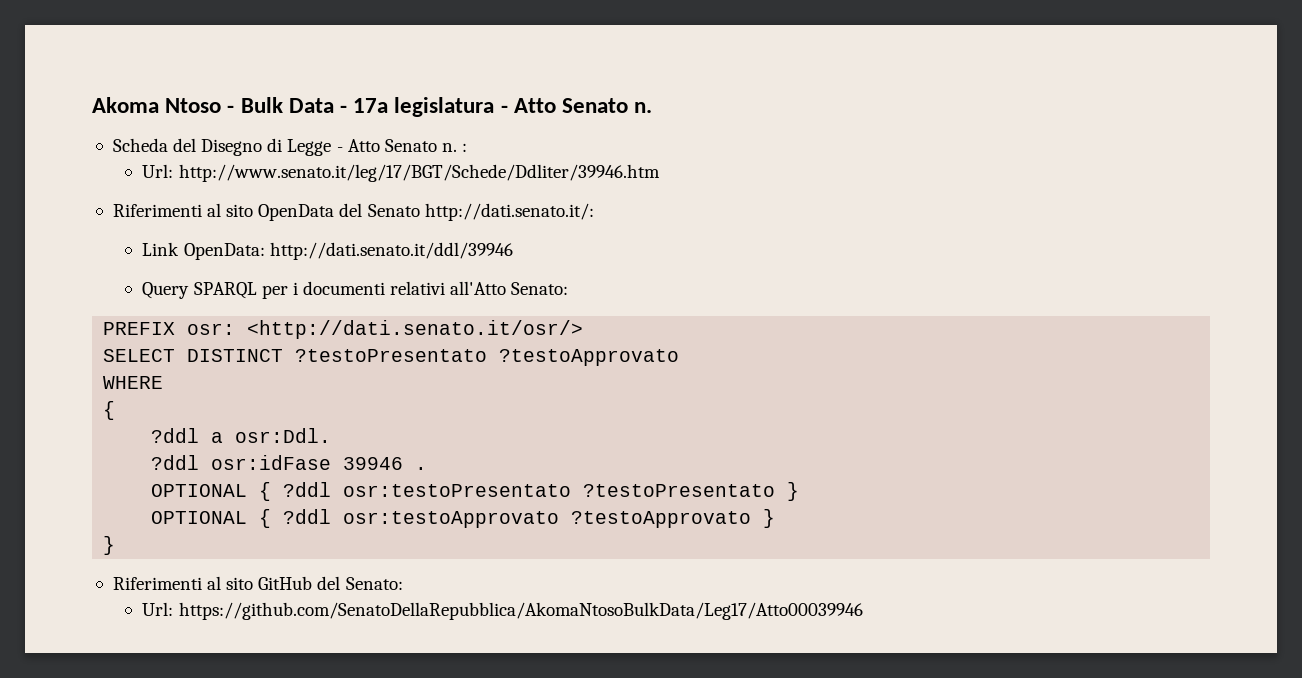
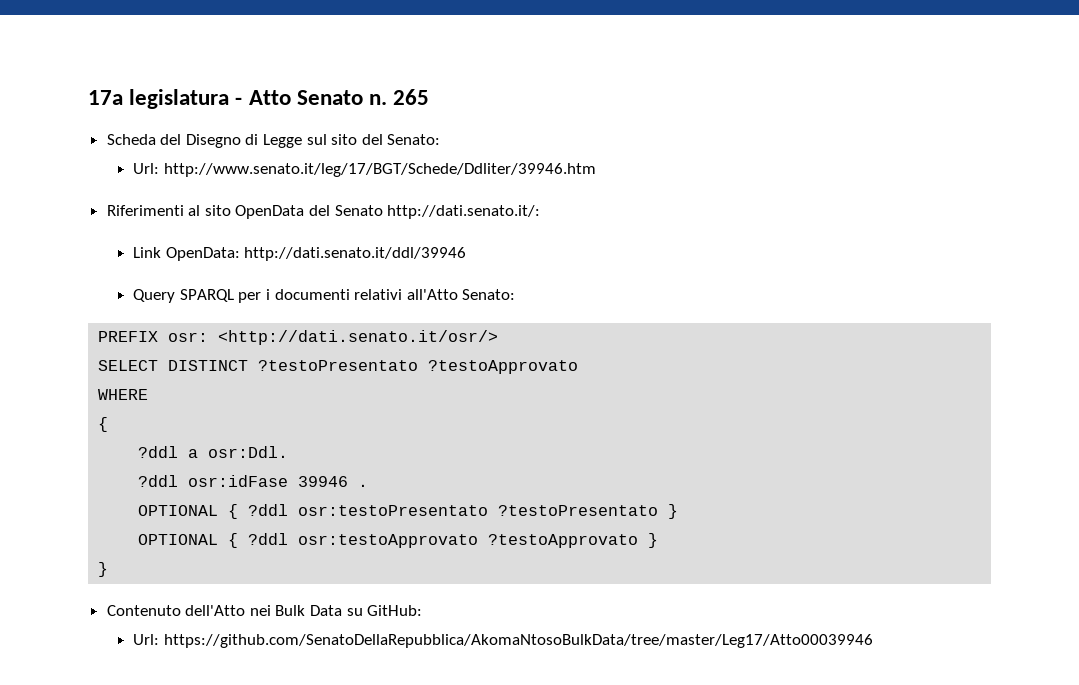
[92,97,348,113] Akoma Ntoso - Bulk Data - -> (88, 97) none
(653, 107) none -> [393,89,430,105] 265
[336,139,468,152] - Atto Senato n. : -> [306,134,441,145] sul sito del Senato:
[112,576,403,590] [142,602,863,620] Riferimenti al sito GitHub del Senato: // Url: https://github.com/SenatoDellaRepubblica/AkomaNtosoBulkData/Leg17/Atto00039946 -> [106,605,423,616] [133,634,873,648] Contenuto dell'Atto nei Bulk Data su GitHub: // Url: https://github.com/SenatoDellaRepubblica/AkomaNtosoBulkData/tree/master/Leg17/Atto00039946

